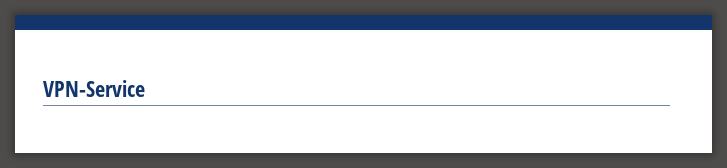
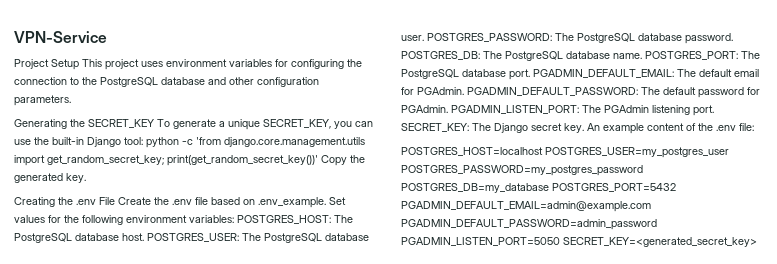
(145, 88) none -> [14,59,362,70] [14,77,319,87] [14,95,71,106] [14,119,373,130] [14,137,365,148] [14,155,365,166] [14,173,86,183] [14,197,346,208] [14,215,353,225] [14,233,369,243] [401,33,733,44] [401,51,760,61] [401,69,759,80] [401,87,760,98] [401,105,714,116] [401,123,754,134] [401,147,729,158] [401,165,643,176] [401,183,676,193] [401,201,651,212] [401,219,657,230] [401,237,757,247] // Project Setup This project uses environment variables for configuring the connection to the PostgreSQL database and other configuration parameters. // Generating the SECRET_KEY To generate a unique SECRET_KEY, you can use the built-in Django tool: python -c 'from django.core.management.utils import get_random_secret_key; print(get_random_secret_key())' Copy the generated key. // Creating the .env File Create the .env file based on .env_example. Set values for the following environment variables: POSTGRES_HOST: The PostgreSQL database host. POSTGRES_USER: The PostgreSQL database user. POSTGRES_PASSWORD: The PostgreSQL database password. POSTGRES_DB: The PostgreSQL database name. POSTGRES_PORT: The PostgreSQL database port. PGADMIN_DEFAULT_EMAIL: The default email for PGAdmin. PGADMIN_DEFAULT_PASSWORD: The default password for PGAdmin. PGADMIN_LISTEN_PORT: The PGAdmin listening port. SECRET_KEY: The Django secret key. An example content of the .env file: // POSTGRES_HOST=localhost POSTGRES_USER=my_postgres_user POSTGRES_PASSWORD=my_postgres_password POSTGRES_DB=my_database POSTGRES_PORT=5432 PGADMIN_DEFAULT_EMAIL=admin@example.com PGADMIN_DEFAULT_PASSWORD=admin_password PGADMIN_LISTEN_PORT=5050 SECRET_KEY=<generated_secret_key>

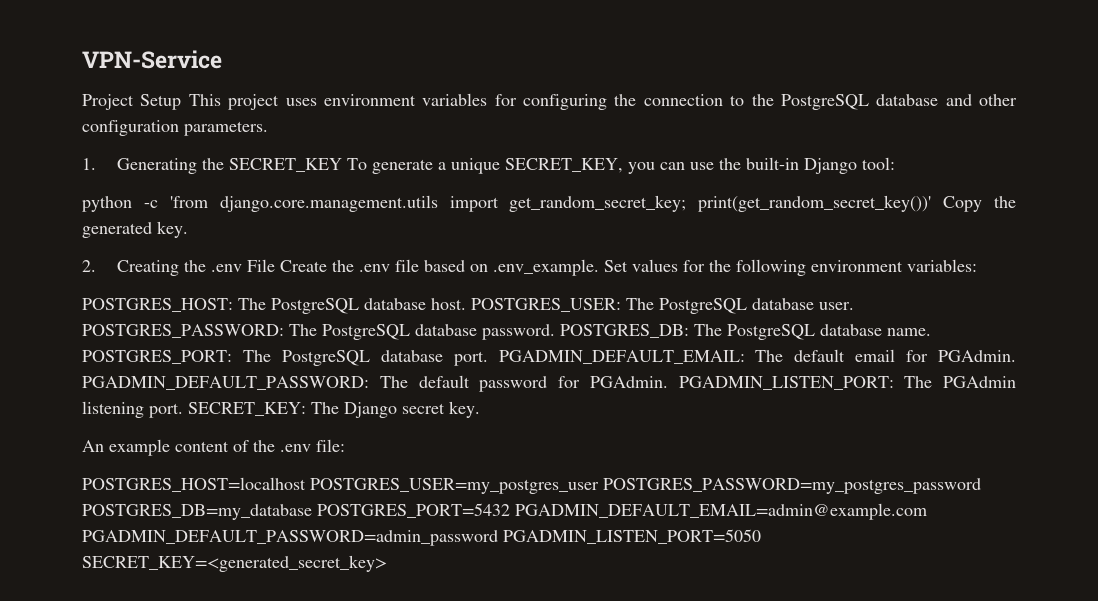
(71, 100) none -> [82,158,96,170] 1.
(143, 141) none -> (895, 163) //
(86, 178) none -> [82,260,96,272] 2.
(234, 219) none -> (977, 265) //
(584, 128) none -> (480, 409) //

